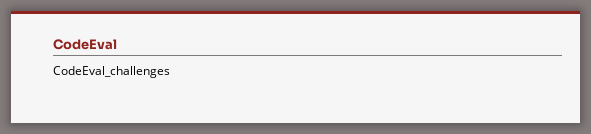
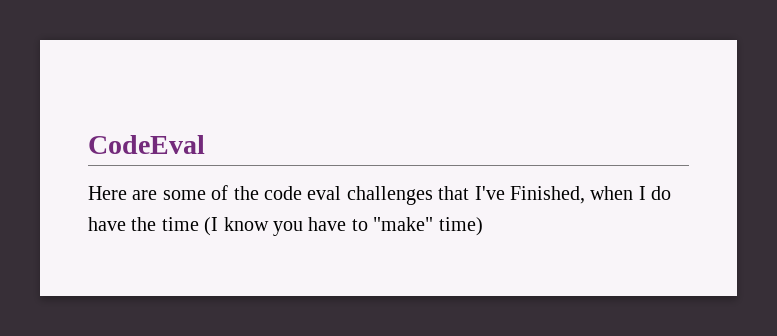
[53,66,170,78] CodeEval_challenges -> [88,185,672,205] [88,217,483,236] Here are some of the code eval challenges that I've Finished, when I do have the time (I know you have to "make" time)

